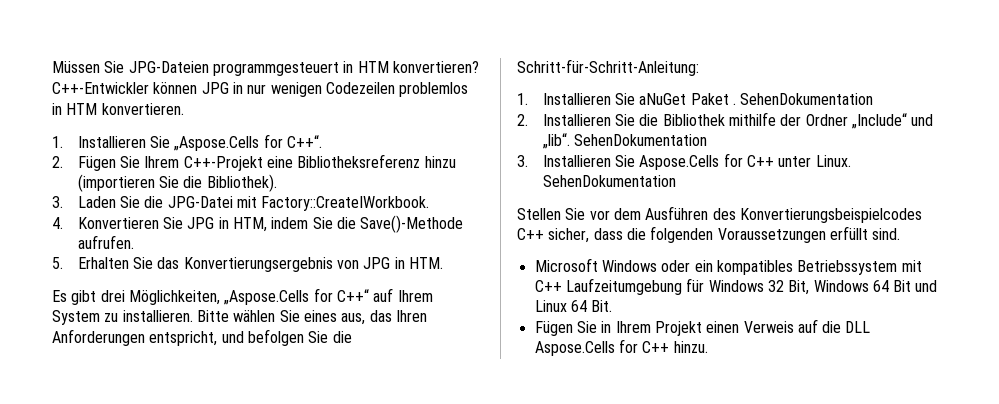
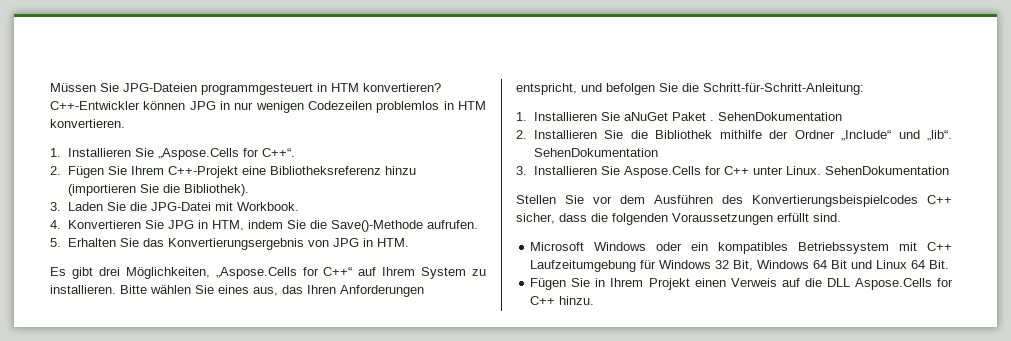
[261,196,430,211] Factory::CreateIWorkbook. -> [236,202,299,211] Workbook.

